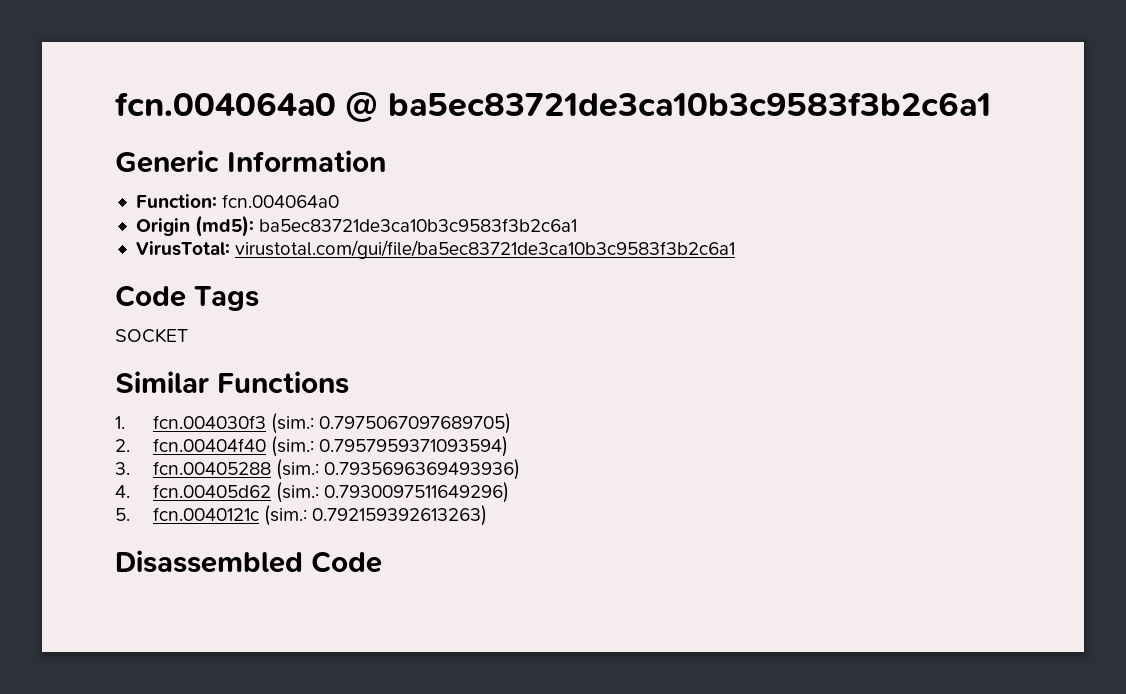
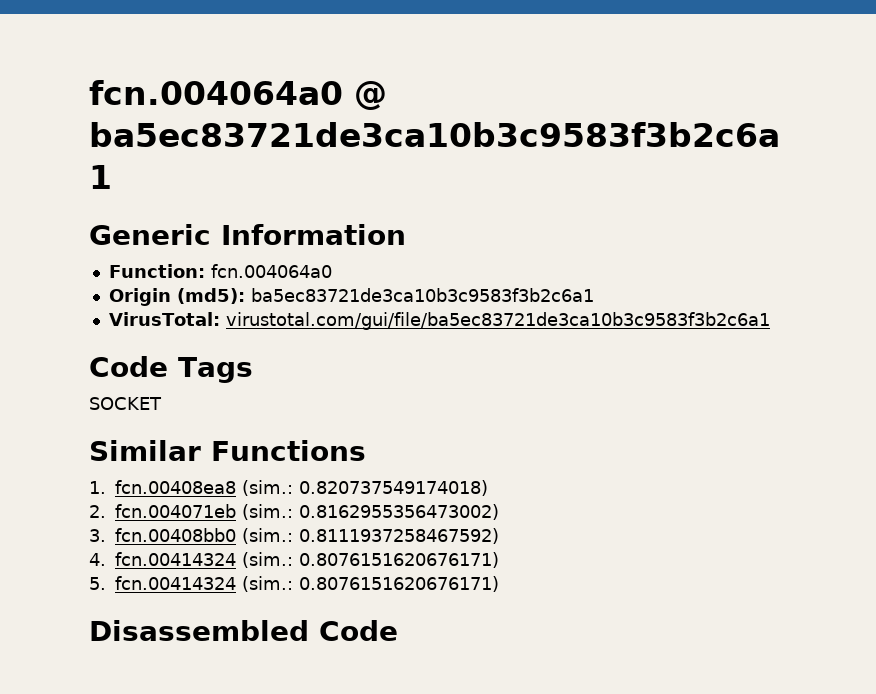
[152,413,511,434] [115,436,508,457] [115,459,520,480] [115,482,509,503] [115,505,487,526] fcn.004030f3 (sim.: 0.7975067097689705) // 2. fcn.00404f40 (sim.: 0.7957959371093594) // 3. fcn.00405288 (sim.: 0.7935696369493936) // 4. fcn.00405d62 (sim.: 0.7930097511649296) // 5. fcn.0040121c (sim.: 0.792159392613263) -> [115,480,488,496] [89,504,499,520] [89,528,499,544] [89,552,499,568] [89,576,499,592] fcn.00408ea8 (sim.: 0.820737549174018) // 2. fcn.004071eb (sim.: 0.8162955356473002) // 3. fcn.00408bb0 (sim.: 0.8111937258467592) // 4. fcn.00414324 (sim.: 0.8076151620676171) // 5. fcn.00414324 (sim.: 0.8076151620676171)

